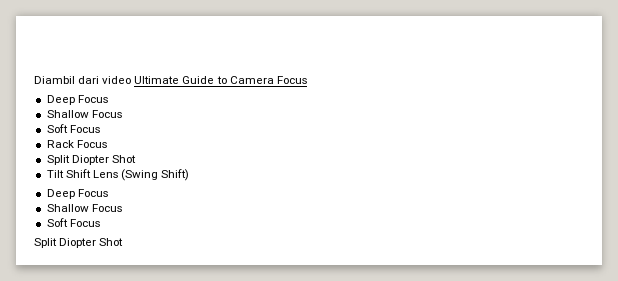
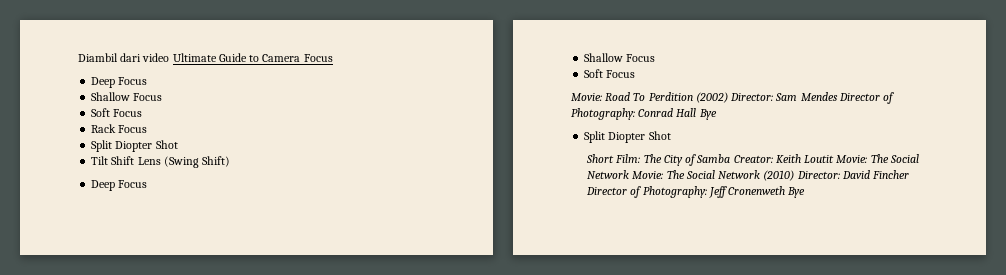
[34,238,124,248] Split Diopter Shot -> [571,92,895,104] [571,108,717,120] [584,131,671,143] [586,154,919,166] [587,170,910,181] [586,186,806,198] Movie: Road To Perdition (2002) Director: Sam Mendes Director of Photography: Conrad Hall Bye // Split Diopter Shot // Short Film: The City of Samba Creator: Keith Loutit Movie: The Social Network Movie: The Social Network (2010) Director: David Fincher Director of Photography: Jeff Cronenweth Bye

